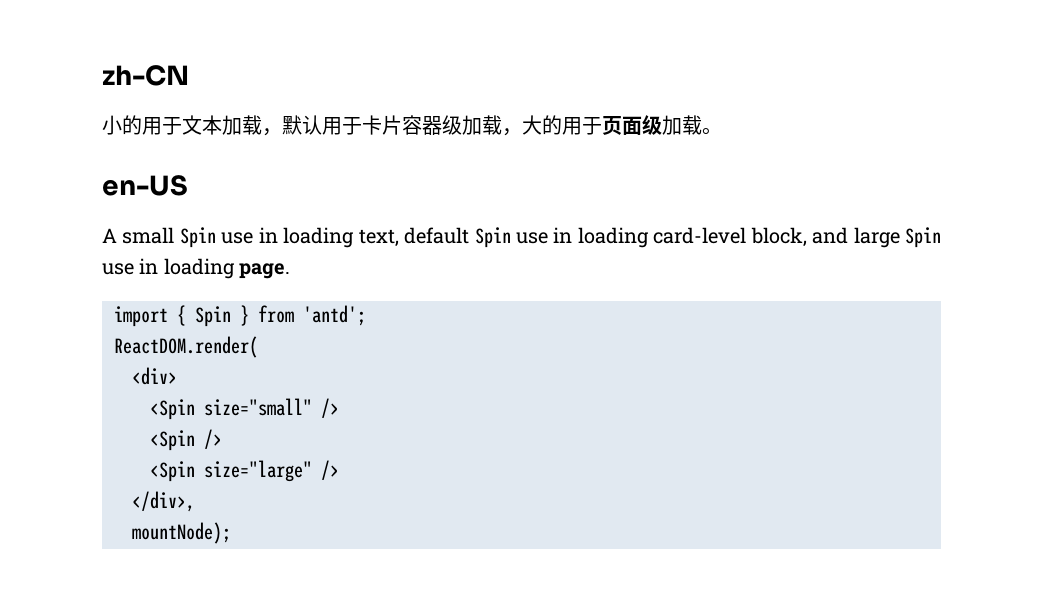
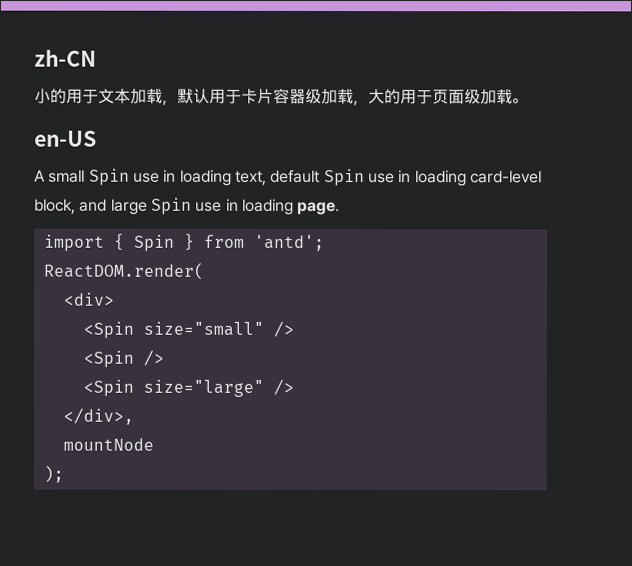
[132,522,231,544] mountNode); -> [62,437,154,451] [42,465,64,483] mountNode // );

